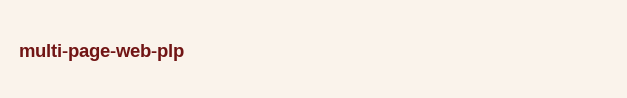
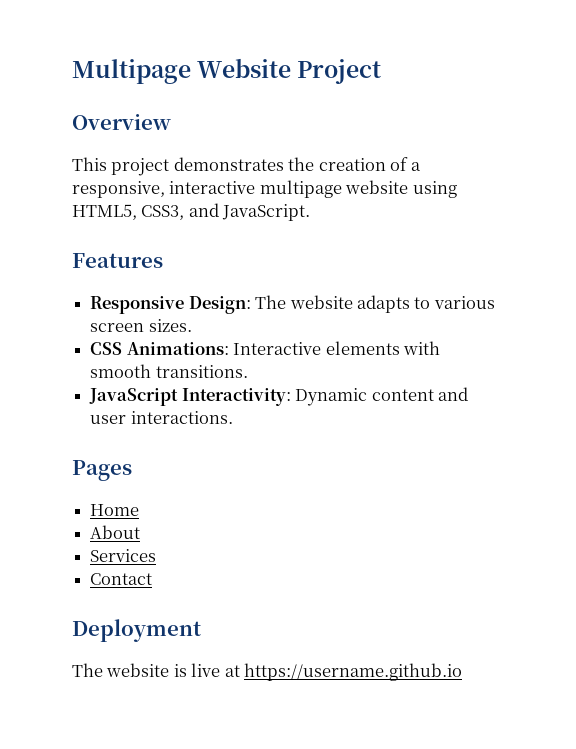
[19,44,184,61] multi-page-web-plp -> [72,58,382,84] [72,114,171,130] [72,157,421,176] [72,180,457,198] [72,203,311,221] [72,253,163,268] [90,295,495,314] [90,319,192,332] [90,341,440,355] [90,364,248,378] [89,387,468,406] [90,411,233,424] [72,460,132,481] [90,504,140,516] [90,525,141,539] [90,549,157,562] [90,573,153,585] [72,619,201,642] [72,663,463,681] Multipage Website Project // Overview // This project demonstrates the creation of a responsive, interactive multipage website using HTML5, CSS3, and JavaScript. // Features // Responsive Design: The website adapts to various screen sizes. // CSS Animations: Interactive elements with smooth transitions. // JavaScript Interactivity: Dynamic content and user interactions. // Pages // Home // About // Services // Contact // Deployment // The website is live at https://username.github.io

